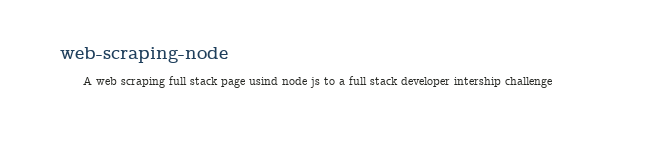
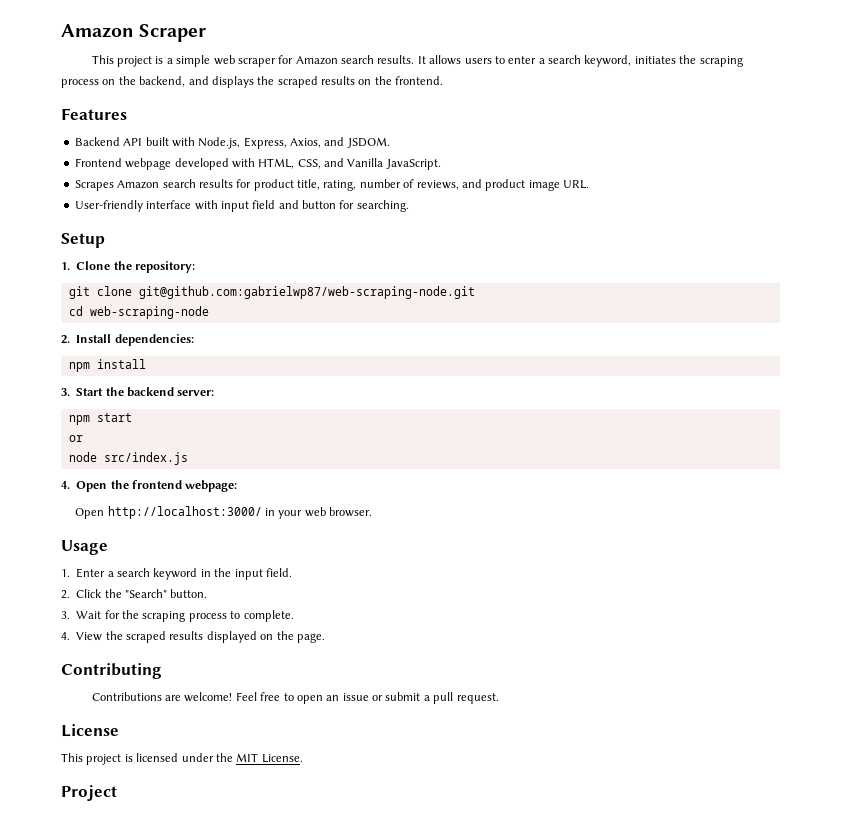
[60,47,228,63] [83,76,553,88] web-scraping-node // A web scraping full stack page usind node js to a full stack developer intership challenge -> [61,24,207,42] [91,55,743,67] [61,76,444,88] [61,108,127,120] [74,137,390,149] [74,158,441,170] [74,179,589,191] [74,200,409,212] [61,233,105,248] [61,261,195,273] [68,286,475,299] [68,306,209,319] [61,334,194,346] [68,359,146,372] [61,387,215,397] [68,413,132,425] [68,435,83,442] [68,452,188,465] [61,480,238,492] [75,506,373,519] [61,540,108,555] [61,568,292,580] [61,589,208,599] [61,610,294,622] [61,631,325,643] [61,663,162,679] [91,692,499,704] [61,724,119,737] [61,753,303,765] [61,785,117,801] Amazon Scraper // This project is a simple web scraper for Amazon search results. It allows users to enter a search keyword, initiates the scraping process on the backend, and displays the scraped results on the frontend. // Features // Backend API built with Node.js, Express, Axios, and JSDOM. // Frontend webpage developed with HTML, CSS, and Vanilla JavaScript. // Scrapes Amazon search results for product title, rating, number of reviews, and product image URL. // User-friendly interface with input field and button for searching. // Setup // 1. Clone the repository: // git clone git@github.com:gabrielwp87/web-scraping-node.git // cd web-scraping-node // 2. Install dependencies: // npm install // 3. Start the backend server: // npm start // or // node src/index.js // 4. Open the frontend webpage: // Open http://localhost:3000/ in your web browser. // Usage // 1. Enter a search keyword in the input field. // 2. Click the "Search" button. // 3. Wait for the scraping process to complete. // 4. View the scraped results displayed on the page. // Contributing // Contributions are welcome! Feel free to open an issue or submit a pull request. // License // This project is licensed under the MIT License. // Project

